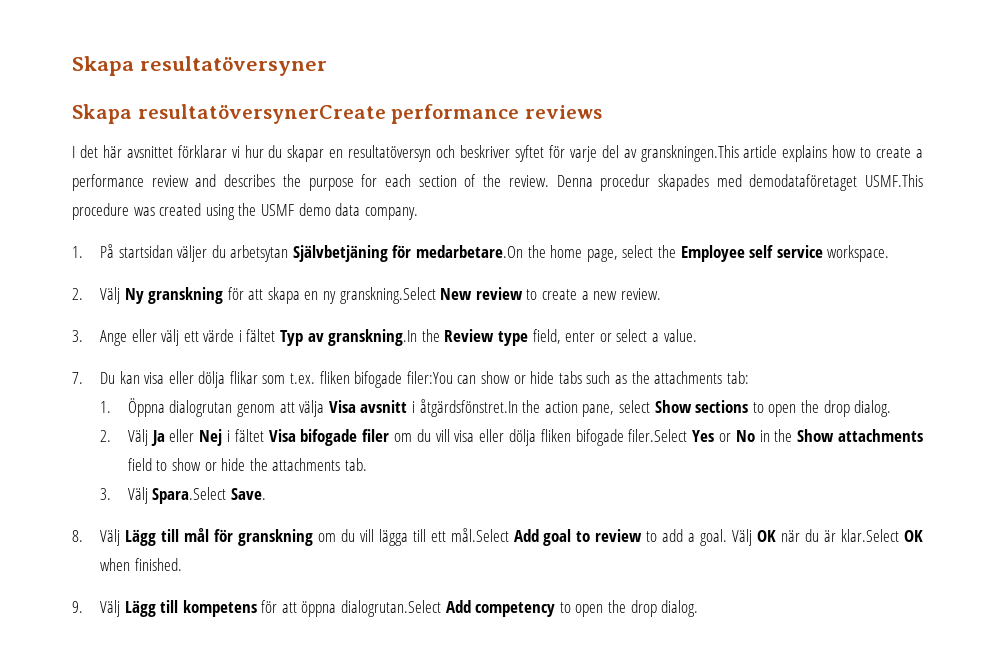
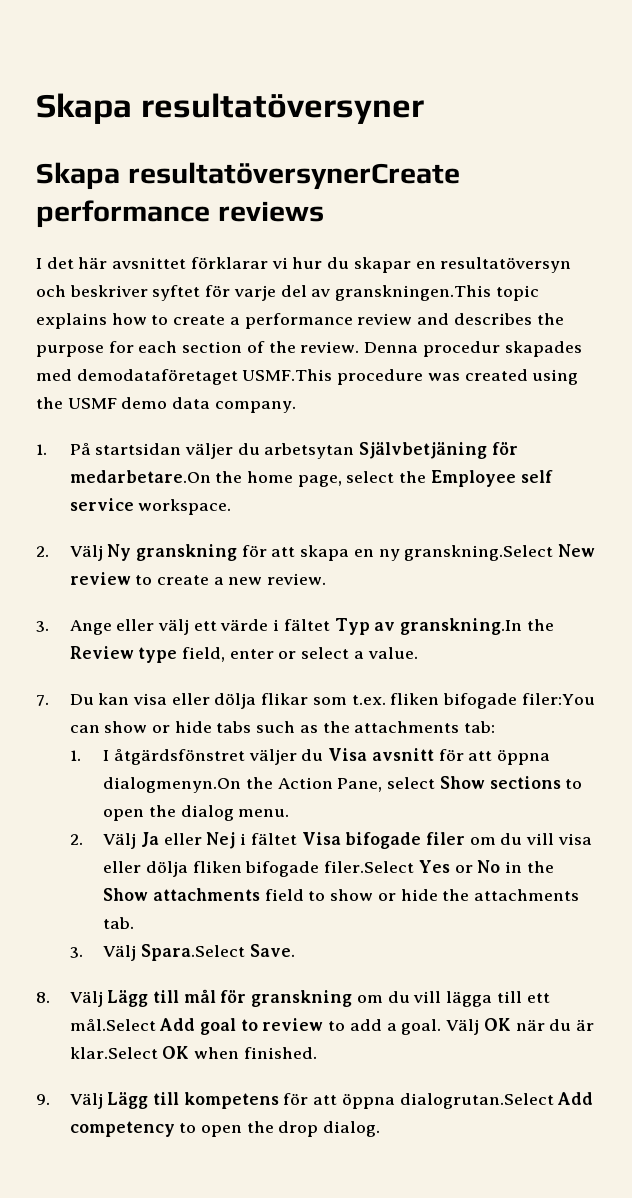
[743,145,778,158] article -> [495,285,539,301] topic
[127,398,615,417] Öppna dialogrutan genom att välja Visa avsnitt i åtgärdsfönstret.In the action pane, -> [103,748,550,765] [103,777,383,793] I åtgärdsfönstret väljer du Visa avsnitt för att öppna dialogmenyn.On the Action Pane,
[823,400,892,417] drop dialog. -> [180,805,290,821] dialog menu.

